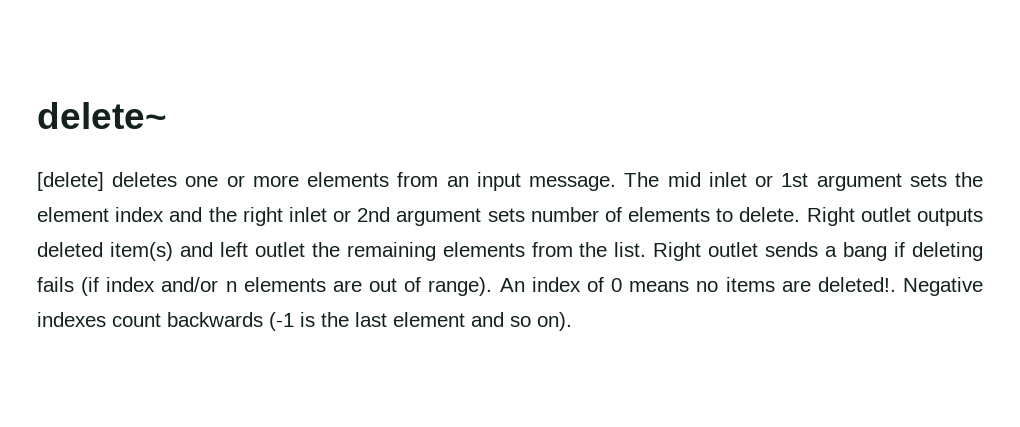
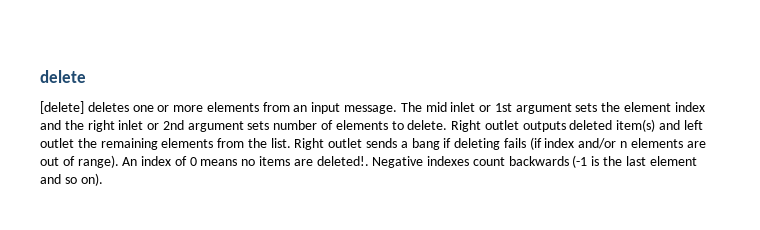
[37,102,167,129] delete~ -> [40,70,86,83] delete

